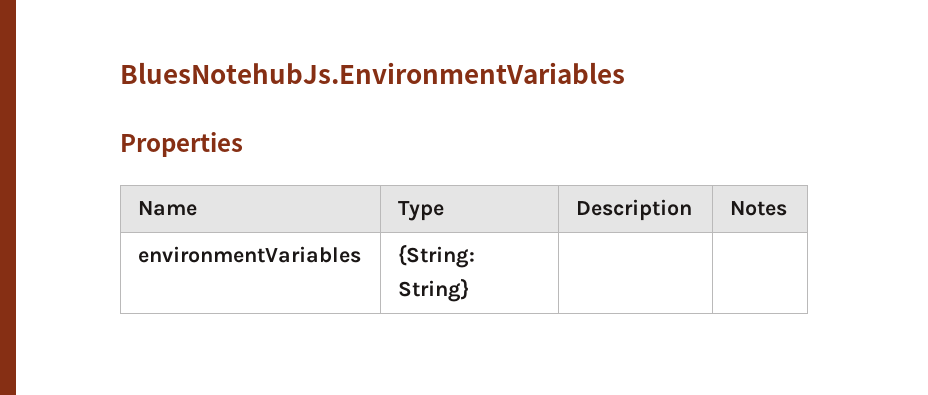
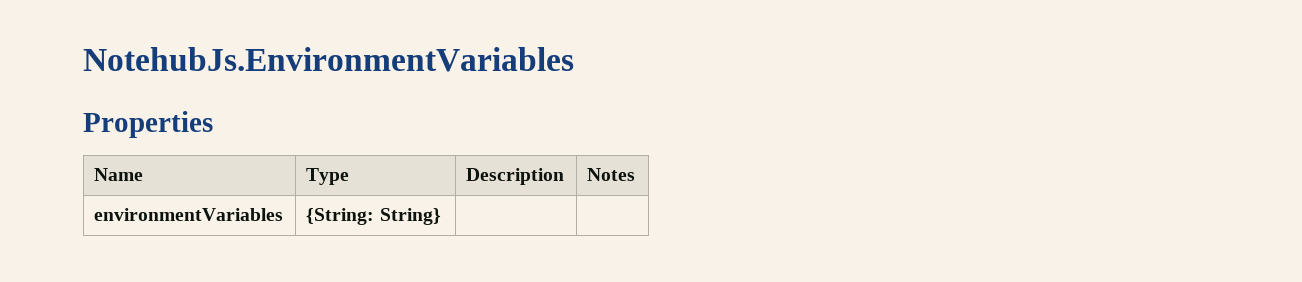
[120,62,625,84] BluesNotehubJs.EnvironmentVariables -> [83,47,574,72] NotehubJs.EnvironmentVariables

